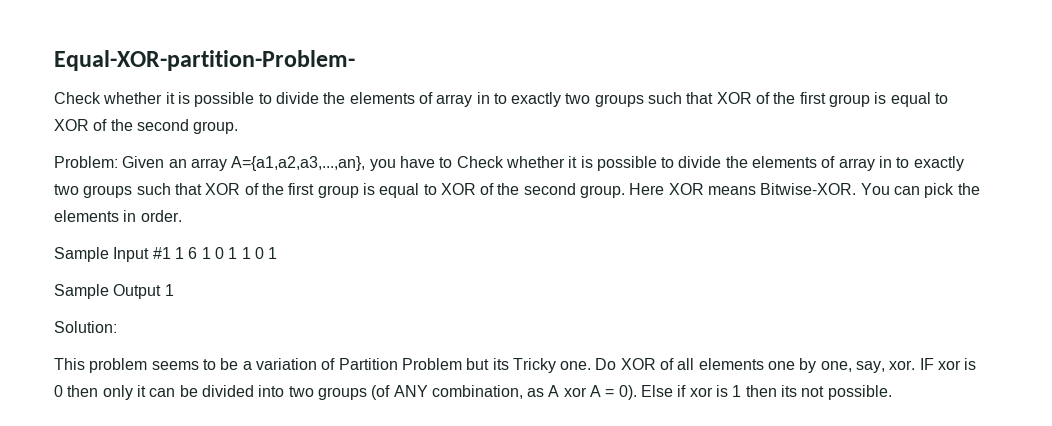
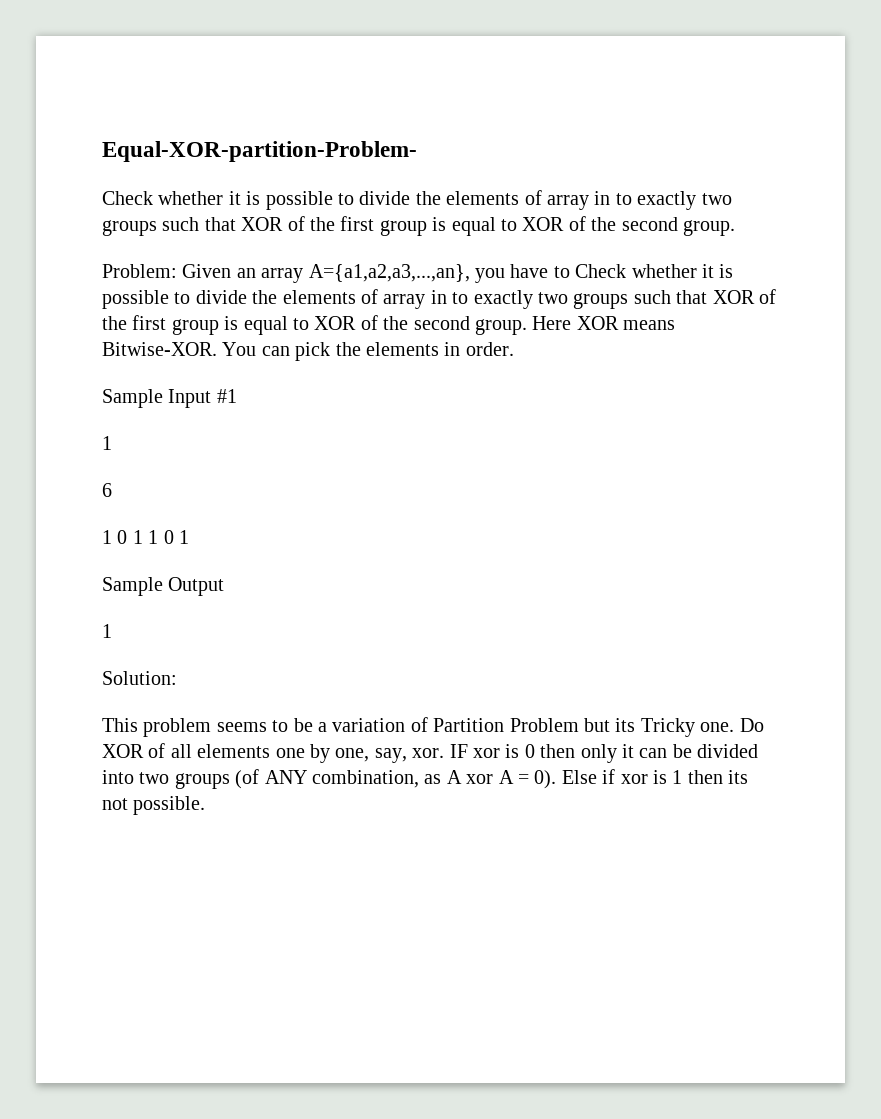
[174,247,184,259] 1 -> [102,436,112,450] // 1 //
(198, 253) none -> (112, 490) //
(162, 291) none -> (225, 586) //

